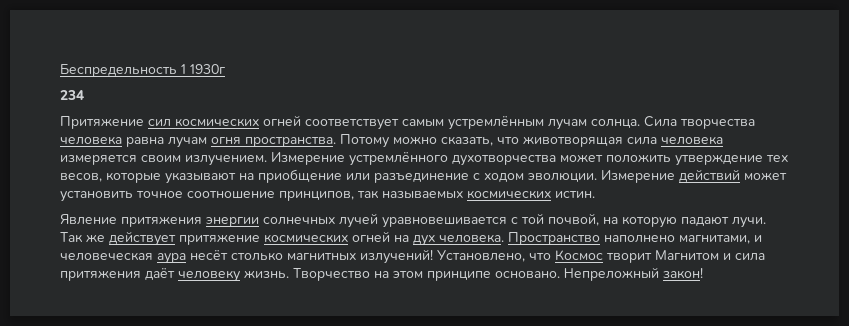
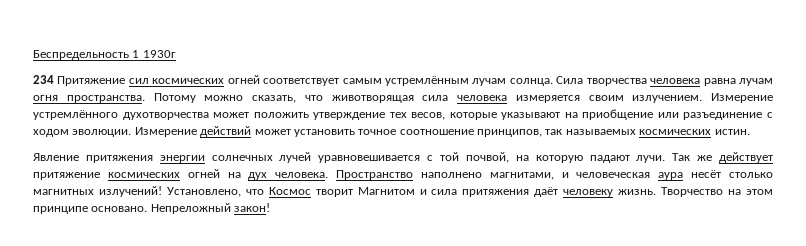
(84, 95) // -> (54, 79) none

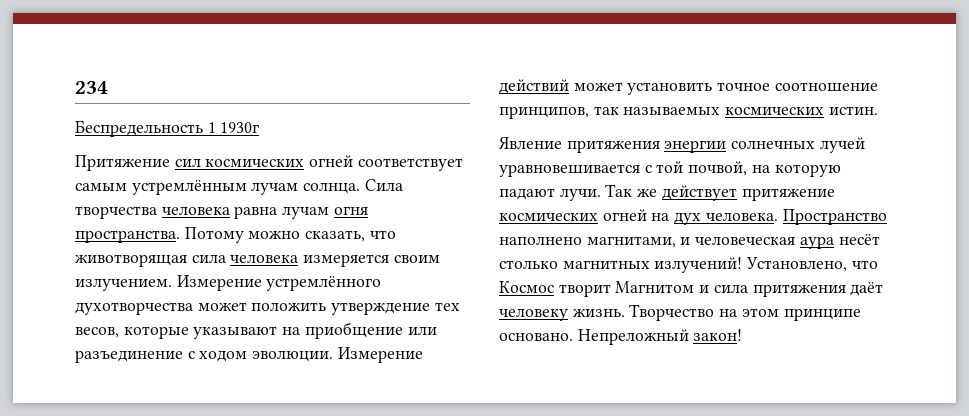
(33, 55) none -> [75,81,108,94] 234 //
[33,75,54,84] 234 -> (260, 127) none

